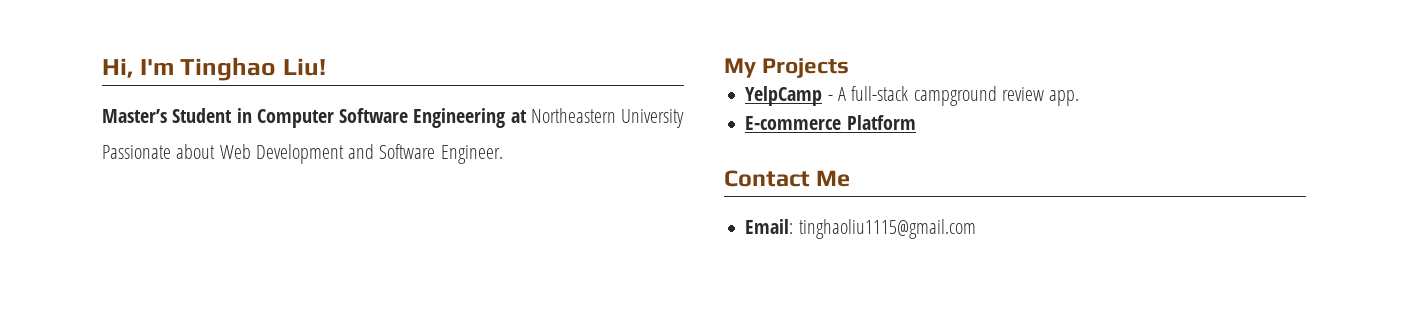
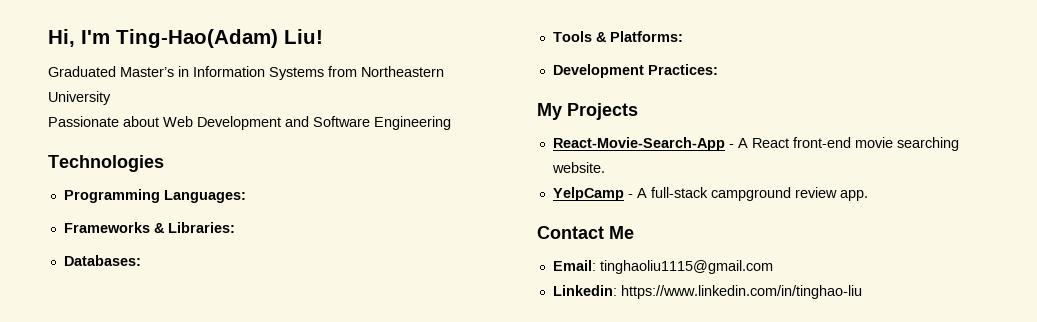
[180,57,277,81] Tinghao -> [116,29,278,48] Ting-Hao(Adam)
[102,108,527,128] Master’s Student in Computer Software Engineering at -> [48,66,357,80] Graduated Master’s in Information Systems from
[440,145,503,164] [724,58,850,78] Engineer. // My Projects -> [374,116,451,130] [48,155,164,172] [63,189,246,203] [63,222,235,233] [63,255,141,266] [552,31,683,42] [552,64,718,78] [537,103,638,120] [552,137,959,151] [551,162,605,173] Engineering // Technologies // Programming Languages: // Frameworks & Libraries: // Databases: // Tools & Platforms: // Development Practices: // My Projects // React-Movie-Search-App - A React front-end movie searching website.
[745,115,916,130] // E-commerce Platform -> (868, 195) none
(976, 229) none -> [552,285,862,299] // Linkedin: https://www.linkedin.com/in/tinghao-liu

